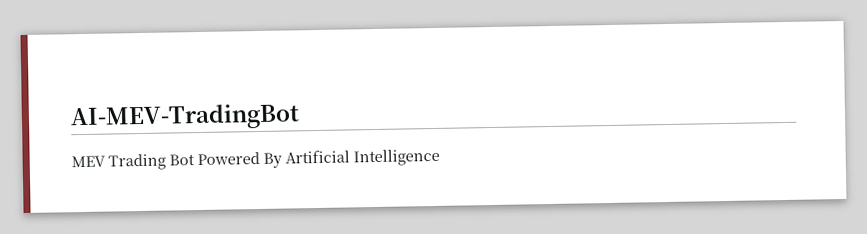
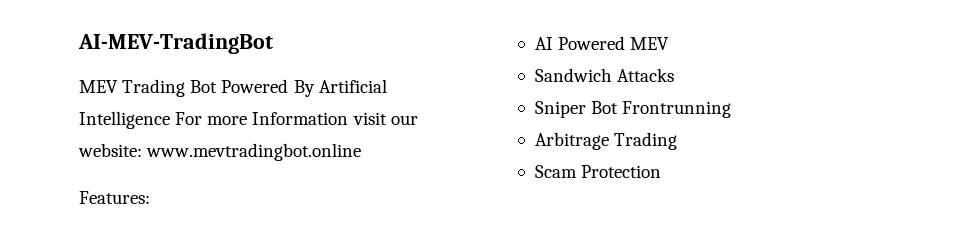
(440, 157) none -> [175,112,418,125] [78,143,362,161] [79,191,150,204] [534,36,670,50] [534,68,675,82] [534,101,732,118] [534,132,678,150] [534,165,662,178] For more Information visit our website: www.mevtradingbot.online // Features: // AI Powered MEV // Sandwich Attacks // Sniper Bot Frontrunning // Arbitrage Trading // Scam Protection

